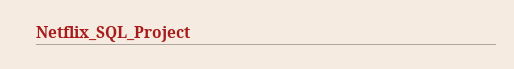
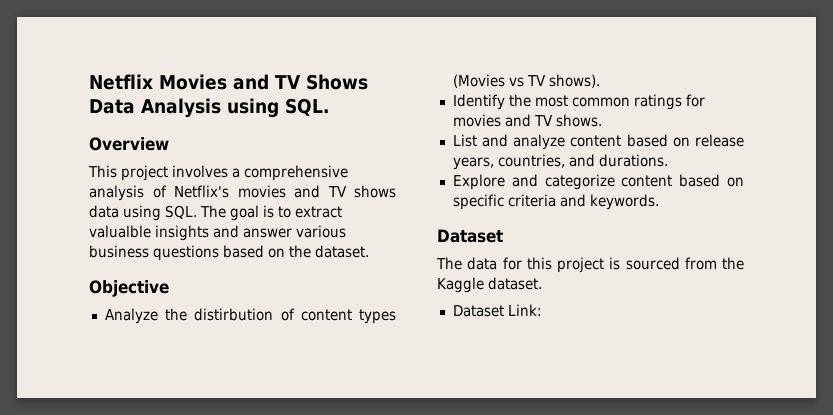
[36,26,190,42] Netflix_SQL_Project -> [89,74,368,90] [89,98,330,118] [89,137,169,151] [88,165,348,181] [89,185,396,201] [89,205,342,221] [89,225,346,241] [89,245,369,261] [89,280,169,297] [104,308,396,324] [452,74,600,88] [452,94,705,110] [452,114,602,127] [452,134,744,150] [452,154,668,170] [452,174,744,190] [452,194,659,210] [437,229,503,243] [436,257,744,273] [437,277,542,293] [452,304,542,317] Netflix Movies and TV Shows Data Analysis using SQL. // Overview // This project involves a comprehensive analysis of Netflix's movies and TV shows data using SQL. The goal is to extract valualble insights and answer various business questions based on the dataset. // Objective // Analyze the distirbution of content types (Movies vs TV shows). // Identify the most common ratings for movies and TV shows. // List and analyze content based on release years, countries, and durations. // Explore and categorize content based on specific criteria and keywords. // Dataset // The data for this project is sourced from the Kaggle dataset. // Dataset Link:

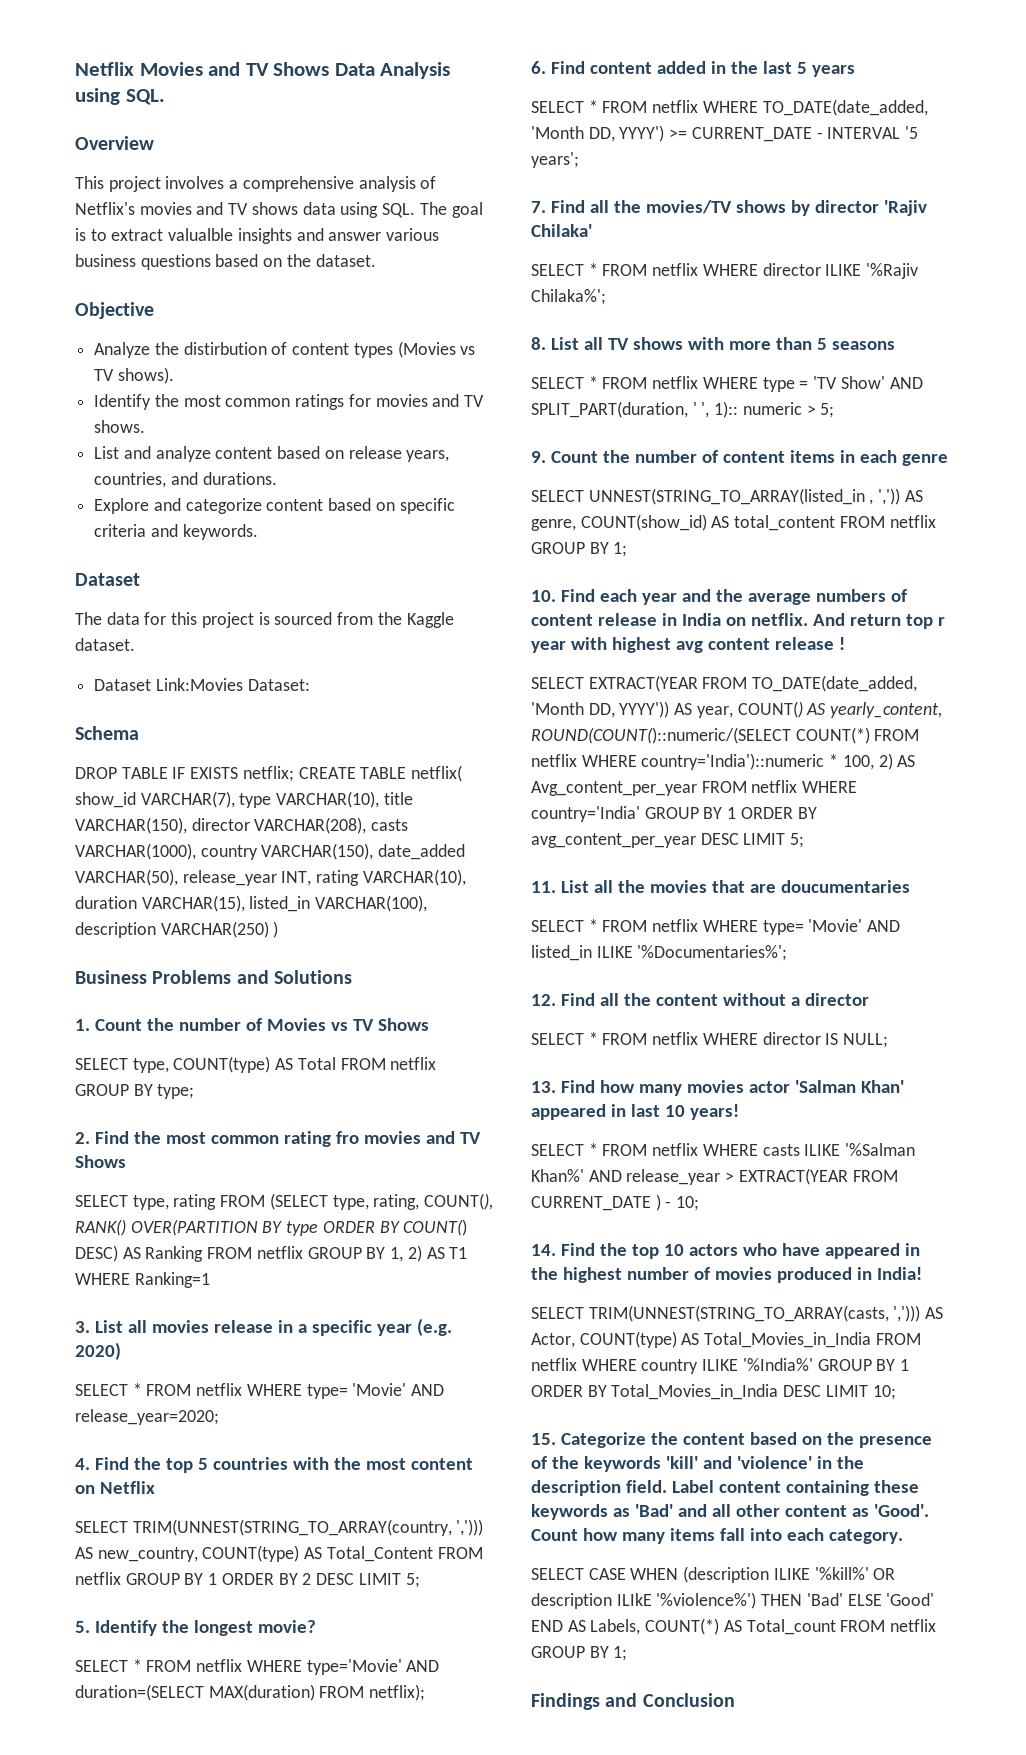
[507,304,542,316] Link: -> [155,678,310,691] [75,726,139,740] [75,765,463,782] [75,791,413,808] [75,817,409,834] [75,843,466,860] [75,869,466,886] [75,895,428,912] [75,921,279,938] [75,970,352,984] [75,1018,429,1031] [75,1056,437,1073] [75,1084,195,1099] [75,1131,481,1147] [75,1155,126,1168] [75,1193,494,1210] [75,1219,468,1236] [75,1245,468,1262] [75,1272,210,1288] [75,1318,452,1336] [75,1342,121,1360] [75,1383,445,1399] [75,1409,219,1425] [75,1457,473,1473] [75,1481,155,1494] [75,1519,484,1536] [75,1545,483,1562] [75,1572,420,1588] [75,1620,316,1636] [75,1659,440,1675] [75,1684,426,1701] [531,61,855,77] [531,99,928,116] [531,125,919,142] [531,152,579,168] [531,200,927,216] [531,224,592,237] [531,263,919,279] [531,289,606,305] [531,337,895,350] [531,376,923,392] [531,401,835,418] [531,450,948,466] [531,488,923,505] [531,514,936,531] [531,542,628,557] [531,589,907,605] [531,613,945,629] [531,637,845,653] [531,675,918,692] [531,701,943,718] [531,727,920,744] [531,753,916,770] [531,780,858,796] [531,806,817,822] [531,833,805,848] [531,880,910,893] [531,919,901,935] [531,945,788,961] [531,993,869,1006] [531,1032,889,1048] [531,1080,904,1096] [531,1104,739,1120] [531,1143,916,1156] [531,1168,898,1185] [531,1194,700,1211] [531,1243,920,1259] [531,1267,922,1283] [531,1305,944,1322] [531,1331,921,1348] [531,1358,910,1374] [531,1384,896,1400] [531,1432,932,1448] [531,1456,864,1472] [531,1480,919,1496] [531,1504,929,1520] [531,1528,903,1544] [531,1566,896,1583] [531,1592,935,1609] [531,1618,937,1635] [531,1646,628,1661] [531,1693,735,1710] Link:Movies Dataset: // Schema // DROP TABLE IF EXISTS netflix; CREATE TABLE netflix( show_id VARCHAR(7), type VARCHAR(10), title VARCHAR(150), director VARCHAR(208), casts VARCHAR(1000), country VARCHAR(150), date_added VARCHAR(50), release_year INT, rating VARCHAR(10), duration VARCHAR(15), listed_in VARCHAR(100), description VARCHAR(250) ) // Business Problems and Solutions // 1. Count the number of Movies vs TV Shows // SELECT type, COUNT(type) AS Total FROM netflix GROUP BY type; // 2. Find the most common rating fro movies and TV Shows // SELECT type, rating FROM (SELECT type, rating, COUNT(), RANK() OVER(PARTITION BY type ORDER BY COUNT() DESC) AS Ranking FROM netflix GROUP BY 1, 2) AS T1 WHERE Ranking=1 // 3. List all movies release in a specific year (e.g. 2020) // SELECT * FROM netflix WHERE type= 'Movie' AND release_year=2020; // 4. Find the top 5 countries with the most content on Netflix // SELECT TRIM(UNNEST(STRING_TO_ARRAY(country, ','))) AS new_country, COUNT(type) AS Total_Content FROM netflix GROUP BY 1 ORDER BY 2 DESC LIMIT 5; // 5. Identify the longest movie? // SELECT * FROM netflix WHERE type='Movie' AND duration=(SELECT MAX(duration) FROM netflix); // 6. Find content added in the last 5 years // SELECT * FROM netflix WHERE TO_DATE(date_added, 'Month DD, YYYY') >= CURRENT_DATE - INTERVAL '5 years'; // 7. Find all the movies/TV shows by director 'Rajiv Chilaka' // SELECT * FROM netflix WHERE director ILIKE '%Rajiv Chilaka%'; // 8. List all TV shows with more than 5 seasons // SELECT * FROM netflix WHERE type = 'TV Show' AND SPLIT_PART(duration, ' ', 1):: numeric > 5; // 9. Count the number of content items in each genre // SELECT UNNEST(STRING_TO_ARRAY(listed_in , ',')) AS genre, COUNT(show_id) AS total_content FROM netflix GROUP BY 1; // 10. Find each year and the average numbers of content release in India on netflix. And return top r year with highest avg content release ! // SELECT EXTRACT(YEAR FROM TO_DATE(date_added, 'Month DD, YYYY')) AS year, COUNT() AS yearly_content, ROUND(COUNT()::numeric/(SELECT COUNT(*) FROM netflix WHERE country='India')::numeric * 100, 2) AS Avg_content_per_year FROM netflix WHERE country='India' GROUP BY 1 ORDER BY avg_content_per_year DESC LIMIT 5; // 11. List all the movies that are doucumentaries // SELECT * FROM netflix WHERE type= 'Movie' AND listed_in ILIKE '%Documentaries%'; // 12. Find all the content without a director // SELECT * FROM netflix WHERE director IS NULL; // 13. Find how many movies actor 'Salman Khan' appeared in last 10 years! // SELECT * FROM netflix WHERE casts ILIKE '%Salman Khan%' AND release_year > EXTRACT(YEAR FROM CURRENT_DATE ) - 10; // 14. Find the top 10 actors who have appeared in the highest number of movies produced in India! // SELECT TRIM(UNNEST(STRING_TO_ARRAY(casts, ','))) AS Actor, COUNT(type) AS Total_Movies_in_India FROM netflix WHERE country ILIKE '%India%' GROUP BY 1 ORDER BY Total_Movies_in_India DESC LIMIT 10; // 15. Categorize the content based on the presence of the keywords 'kill' and 'violence' in the description field. Label content containing these keywords as 'Bad' and all other content as 'Good'. Count how many items fall into each category. // SELECT CASE WHEN (description ILIKE '%kill%' OR description ILIkE '%violence%') THEN 'Bad' ELSE 'Good' END AS Labels, COUNT(*) AS Total_count FROM netflix GROUP BY 1; // Findings and Conclusion

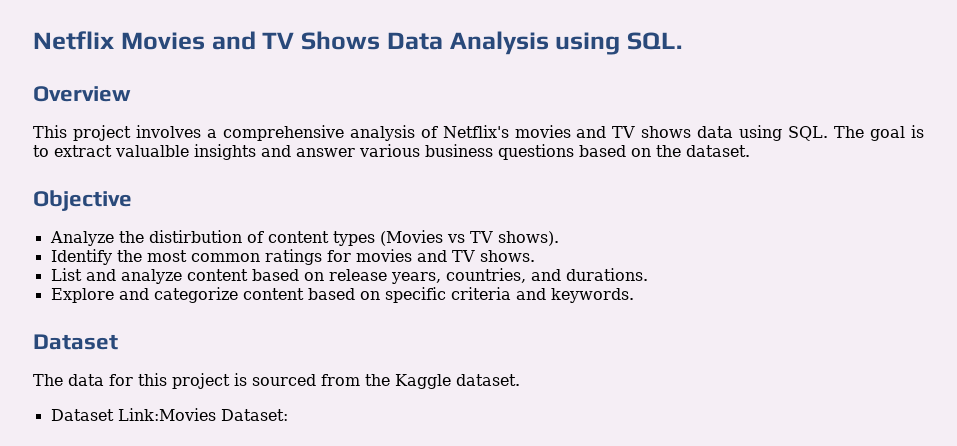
[75,726,139,740] [75,765,463,782] [75,791,413,808] [75,817,409,834] [75,843,466,860] [75,869,466,886] [75,895,428,912] [75,921,279,938] [75,970,352,984] [75,1018,429,1031] [75,1056,437,1073] [75,1084,195,1099] [75,1131,481,1147] [75,1155,126,1168] [75,1193,494,1210] [75,1219,468,1236] [75,1245,468,1262] [75,1272,210,1288] [75,1318,452,1336] [75,1342,121,1360] [75,1383,445,1399] [75,1409,219,1425] [75,1457,473,1473] [75,1481,155,1494] [75,1519,484,1536] [75,1545,483,1562] [75,1572,420,1588] [75,1620,316,1636] [75,1659,440,1675] [75,1684,426,1701] [531,61,855,77] [531,99,928,116] [531,125,919,142] [531,152,579,168] [531,200,927,216] [531,224,592,237] [531,263,919,279] [531,289,606,305] [531,337,895,350] [531,376,923,392] [531,401,835,418] [531,450,948,466] [531,488,923,505] [531,514,936,531] [531,542,628,557] [531,589,907,605] [531,613,945,629] [531,637,845,653] [531,675,918,692] [531,701,943,718] [531,727,920,744] [531,753,916,770] [531,780,858,796] [531,806,817,822] [531,833,805,848] [531,880,910,893] [531,919,901,935] [531,945,788,961] [531,993,869,1006] [531,1032,889,1048] [531,1080,904,1096] [531,1104,739,1120] [531,1143,916,1156] [531,1168,898,1185] [531,1194,700,1211] [531,1243,920,1259] [531,1267,922,1283] [531,1305,944,1322] [531,1331,921,1348] [531,1358,910,1374] [531,1384,896,1400] [531,1432,932,1448] [531,1456,864,1472] [531,1480,919,1496] [531,1504,929,1520] [531,1528,903,1544] [531,1566,896,1583] [531,1592,935,1609] [531,1618,937,1635] [531,1646,628,1661] [531,1693,735,1710] // Schema // DROP TABLE IF EXISTS netflix; CREATE TABLE netflix( show_id VARCHAR(7), type VARCHAR(10), title VARCHAR(150), director VARCHAR(208), casts VARCHAR(1000), country VARCHAR(150), date_added VARCHAR(50), release_year INT, rating VARCHAR(10), duration VARCHAR(15), listed_in VARCHAR(100), description VARCHAR(250) ) // Business Problems and Solutions // 1. Count the number of Movies vs TV Shows // SELECT type, COUNT(type) AS Total FROM netflix GROUP BY type; // 2. Find the most common rating fro movies and TV Shows // SELECT type, rating FROM (SELECT type, rating, COUNT(), RANK() OVER(PARTITION BY type ORDER BY COUNT() DESC) AS Ranking FROM netflix GROUP BY 1, 2) AS T1 WHERE Ranking=1 // 3. List all movies release in a specific year (e.g. 2020) // SELECT * FROM netflix WHERE type= 'Movie' AND release_year=2020; // 4. Find the top 5 countries with the most content on Netflix // SELECT TRIM(UNNEST(STRING_TO_ARRAY(country, ','))) AS new_country, COUNT(type) AS Total_Content FROM netflix GROUP BY 1 ORDER BY 2 DESC LIMIT 5; // 5. Identify the longest movie? // SELECT * FROM netflix WHERE type='Movie' AND duration=(SELECT MAX(duration) FROM netflix); // 6. Find content added in the last 5 years // SELECT * FROM netflix WHERE TO_DATE(date_added, 'Month DD, YYYY') >= CURRENT_DATE - INTERVAL '5 years'; // 7. Find all the movies/TV shows by director 'Rajiv Chilaka' // SELECT * FROM netflix WHERE director ILIKE '%Rajiv Chilaka%'; // 8. List all TV shows with more than 5 seasons // SELECT * FROM netflix WHERE type = 'TV Show' AND SPLIT_PART(duration, ' ', 1):: numeric > 5; // 9. Count the number of content items in each genre // SELECT UNNEST(STRING_TO_ARRAY(listed_in , ',')) AS genre, COUNT(show_id) AS total_content FROM netflix GROUP BY 1; // 10. Find each year and the average numbers of content release in India on netflix. And return top r year with highest avg content release ! // SELECT EXTRACT(YEAR FROM TO_DATE(date_added, 'Month DD, YYYY')) AS year, COUNT() AS yearly_content, ROUND(COUNT()::numeric/(SELECT COUNT(*) FROM netflix WHERE country='India')::numeric * 100, 2) AS Avg_content_per_year FROM netflix WHERE country='India' GROUP BY 1 ORDER BY avg_content_per_year DESC LIMIT 5; // 11. List all the movies that are doucumentaries // SELECT * FROM netflix WHERE type= 'Movie' AND listed_in ILIKE '%Documentaries%'; // 12. Find all the content without a director // SELECT * FROM netflix WHERE director IS NULL; // 13. Find how many movies actor 'Salman Khan' appeared in last 10 years! // SELECT * FROM netflix WHERE casts ILIKE '%Salman Khan%' AND release_year > EXTRACT(YEAR FROM CURRENT_DATE ) - 10; // 14. Find the top 10 actors who have appeared in the highest number of movies produced in India! // SELECT TRIM(UNNEST(STRING_TO_ARRAY(casts, ','))) AS Actor, COUNT(type) AS Total_Movies_in_India FROM netflix WHERE country ILIKE '%India%' GROUP BY 1 ORDER BY Total_Movies_in_India DESC LIMIT 10; // 15. Categorize the content based on the presence of the keywords 'kill' and 'violence' in the description field. Label content containing these keywords as 'Bad' and all other content as 'Good'. Count how many items fall into each category. // SELECT CASE WHEN (description ILIKE '%kill%' OR description ILIkE '%violence%') THEN 'Bad' ELSE 'Good' END AS Labels, COUNT(*) AS Total_count FROM netflix GROUP BY 1; // Findings and Conclusion -> (288, 415) none

